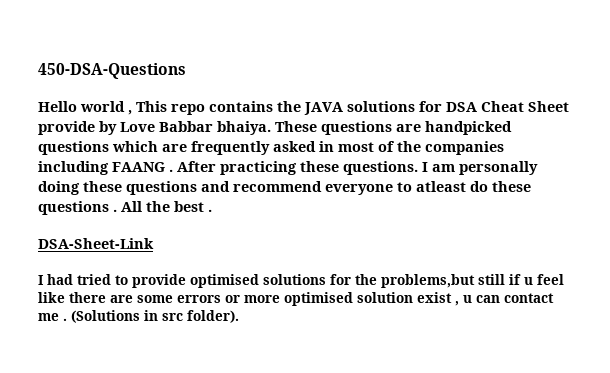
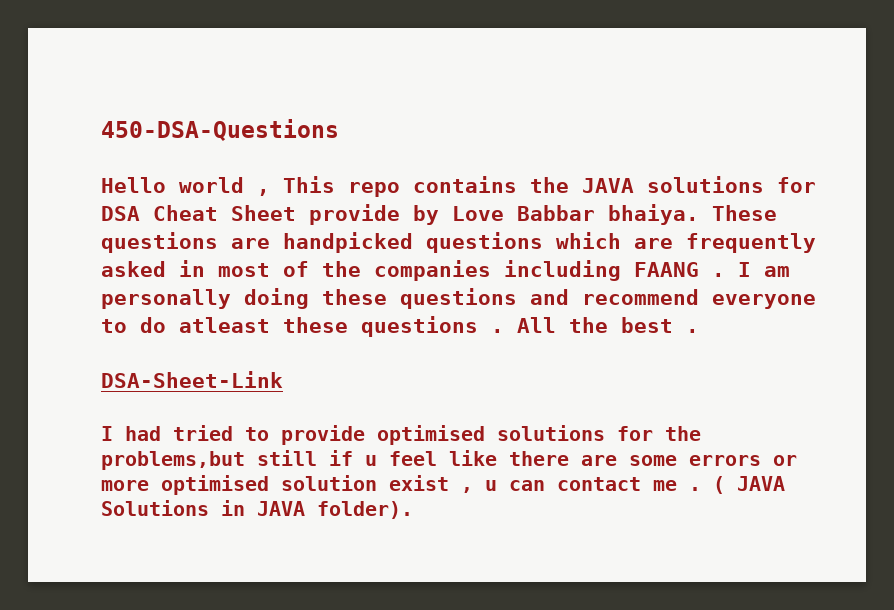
[177,161,418,175] After practicing these questions. -> (725, 275) none
[416,181,488,192] atleast do -> [140,317,270,333] do atleast
[71,310,183,323] (Solutions in src -> [713,476,785,494] [101,500,305,516] ( JAVA Solutions in JAVA

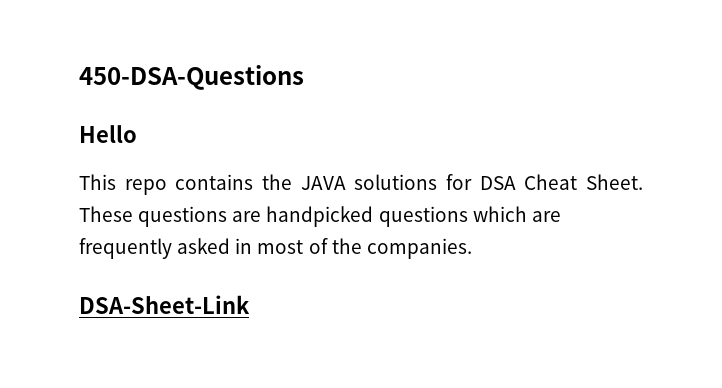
[179,177,270,196] world , -> (137, 134) //
[231,204,699,225] Sheet provide by Love Babbar bhaiya. -> [586,174,644,190] Sheet.
[374,260,790,281] [101,288,816,309] [101,316,699,337] [101,371,283,388] [101,425,701,445] [101,450,797,470] [101,475,785,495] [101,500,413,519] companies including FAANG . I am personally doing these questions and recommend everyone to do atleast these questions . All the best . // DSA-Sheet-Link // I had tried to provide optimised solutions for the problems,but still if u feel like there are some errors or more optimised solution exist , u can contact me . ( JAVA Solutions in JAVA folder). -> [366,238,472,259] [79,295,250,314] companies. // DSA-Sheet-Link

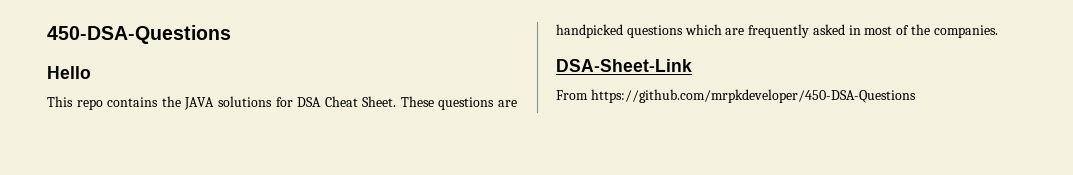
(250, 304) none -> [556,89,916,103] // From https://github.com/mrpkdeveloper/450-DSA-Questions

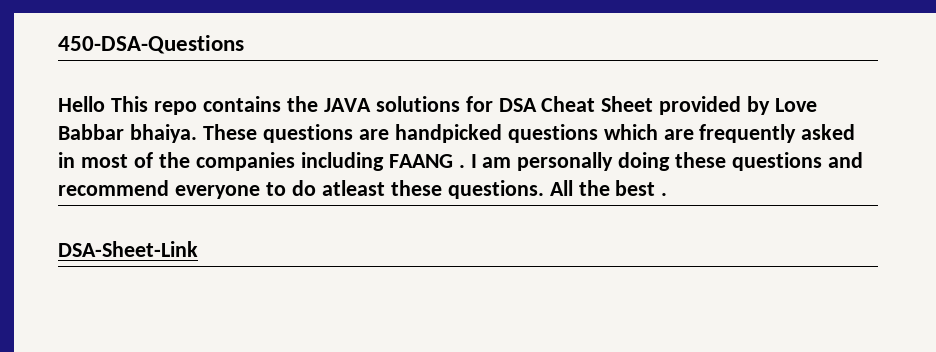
(91, 72) // -> (105, 104) none
[362,96,397,107] Sheet. -> [601,96,818,115] [58,124,197,143] Sheet provided by Love Babbar bhaiya.
[933,25,998,38] companies. -> [195,152,864,171] [58,180,668,199] companies including FAANG . I am personally doing these questions and recommend everyone to do atleast these questions. All the best .
[556,89,916,103] // From https://github.com/mrpkdeveloper/450-DSA-Questions -> (198, 249) none

